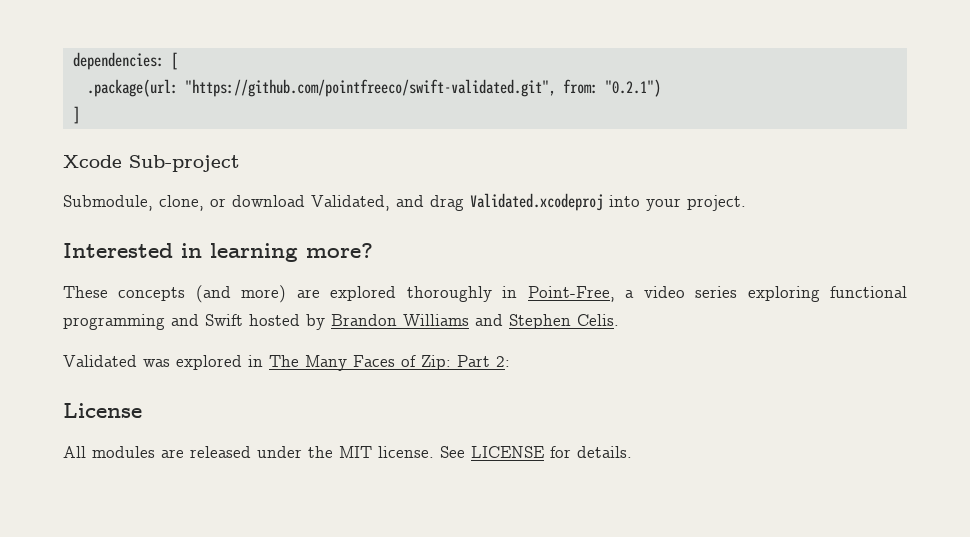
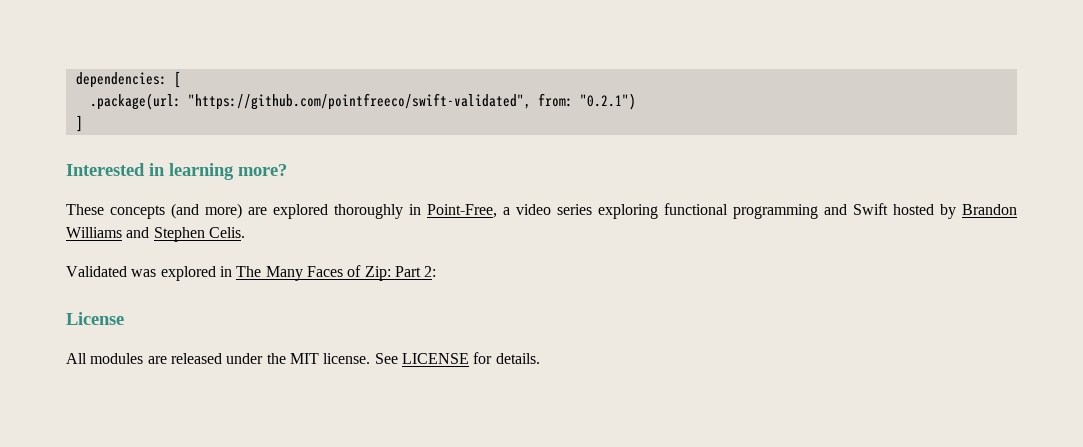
[184,79,556,97] "https://github.com/pointfreeco/swift-validated.git", -> [187,93,531,110] "https://github.com/pointfreeco/swift-validated",
[63,155,240,172] [63,193,746,211] // Xcode Sub-project // Submodule, clone, or download Validated, and drag Validated.xcodeproj into your project. -> (83, 123) none

